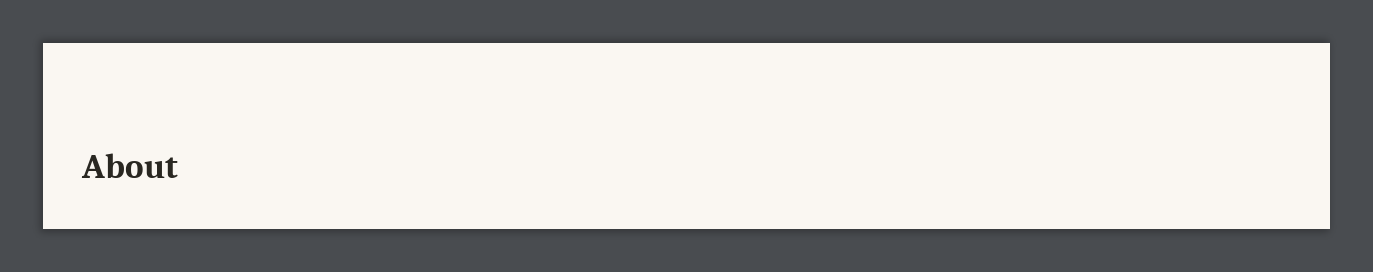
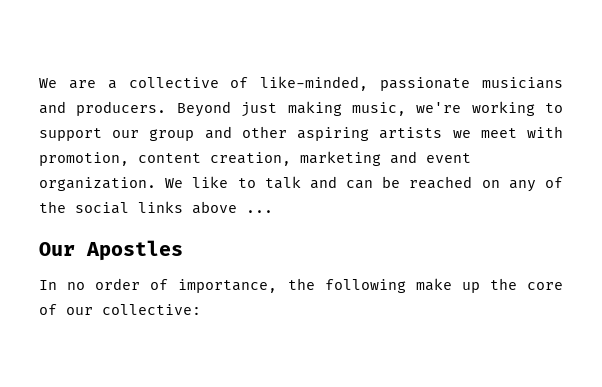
[81,153,178,178] About -> [39,76,563,91] [39,101,563,117] [39,126,563,141] [39,151,471,166] [39,176,563,192] [39,201,273,214] [39,240,183,261] [39,278,564,293] [39,304,201,315] We are a collective of like-minded, passionate musicians and producers. Beyond just making music, we're working to support our group and other aspiring artists we meet with promotion, content creation, marketing and event organization. We like to talk and can be reached on any of the social links above ... // Our Apostles // In no order of importance, the following make up the core of our collective:

